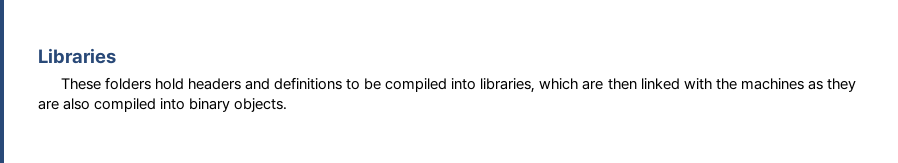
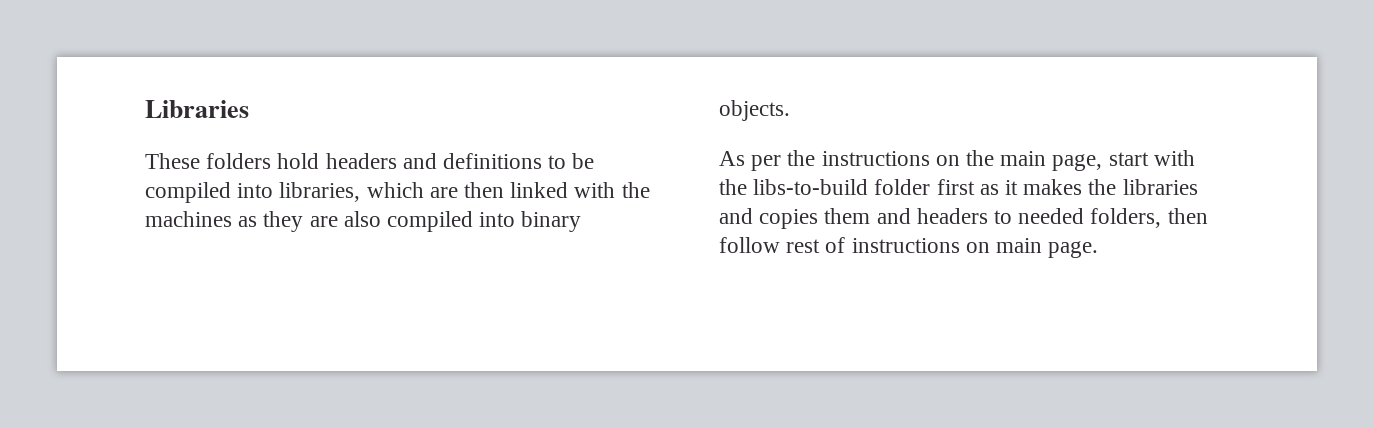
(288, 105) none -> [719,150,1195,171] [719,179,1198,195] [719,208,1208,229] [719,237,1099,258] // As per the instructions on the main page, start with the libs-to-build folder first as it makes the libraries and copies them and headers to needed folders, then follow rest of instructions on main page.

